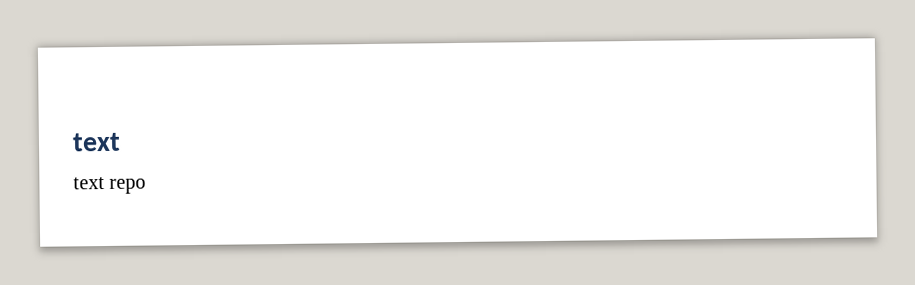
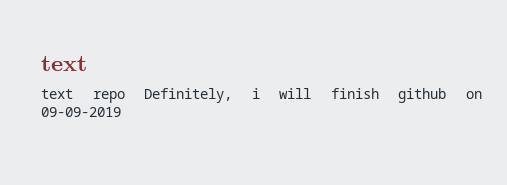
(147, 186) none -> [144,88,482,103] [41,107,121,117] Definitely, i will finish github on 09-09-2019

